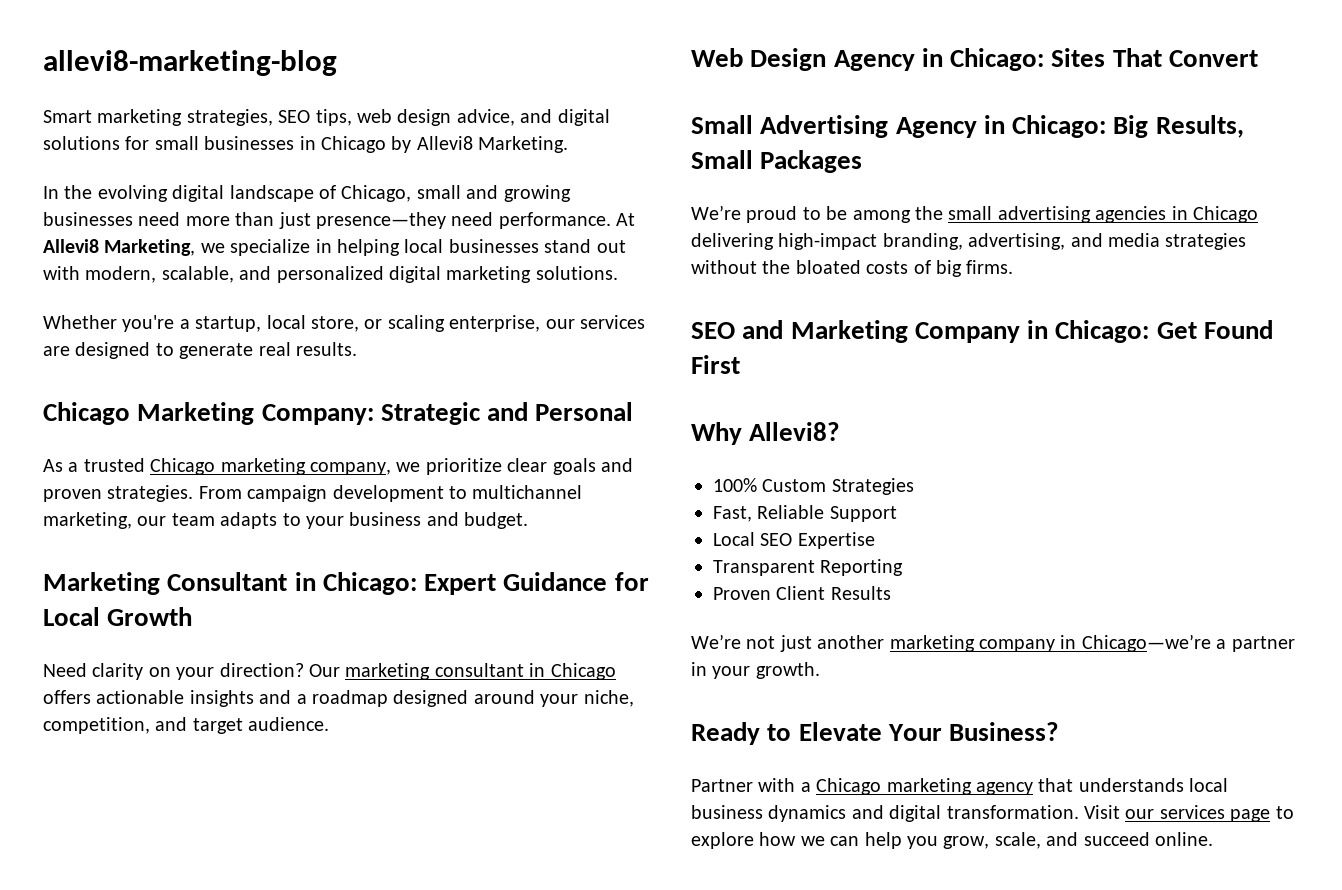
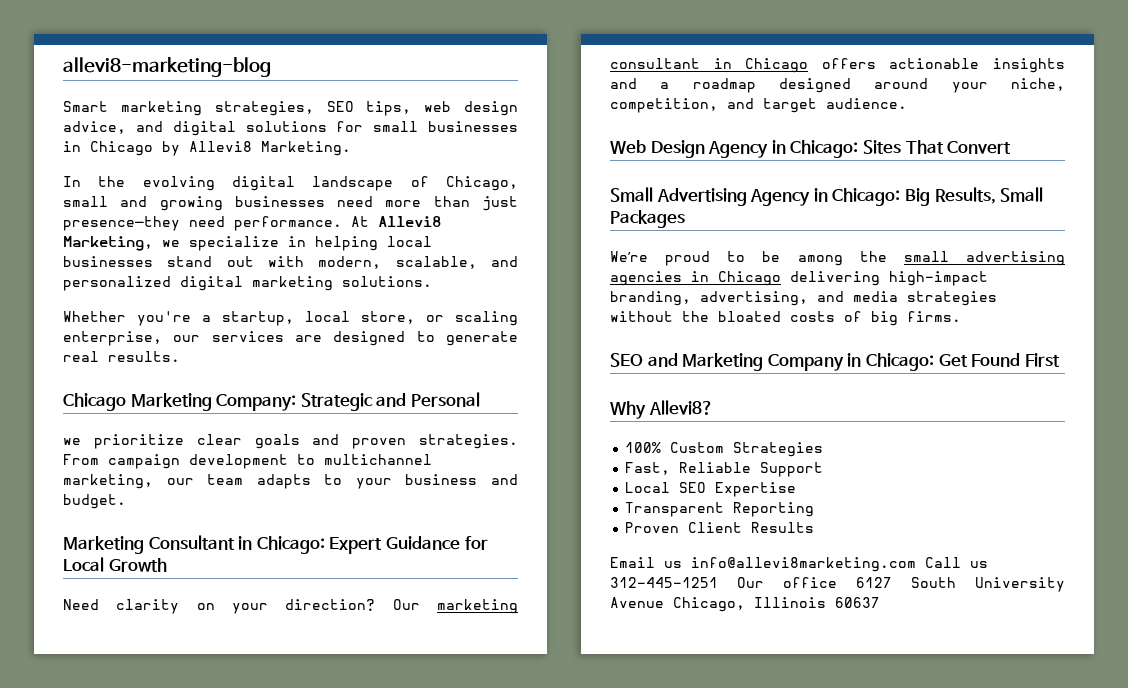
[43,458,391,475] As a trusted Chicago marketing company, -> (480, 399) none
[691,634,1295,652] [691,662,820,679] [691,722,1060,745] [691,778,1229,795] [691,805,1294,822] [691,832,1213,849] We’re not just another marketing company in Chicago—we’re a partner in your growth. // Ready to Elevate Your Business? // Partner with a Chicago marketing agency that understands local business dynamics and digital transformation. Visit our services page to explore how we can help you grow, scale, and succeed online. -> [610,557,988,572] [610,577,1065,592] [610,597,880,612] Email us info@allevi8marketing.com Call us 312-445-1251 Our office 6127 South University Avenue Chicago, Illinois 60637

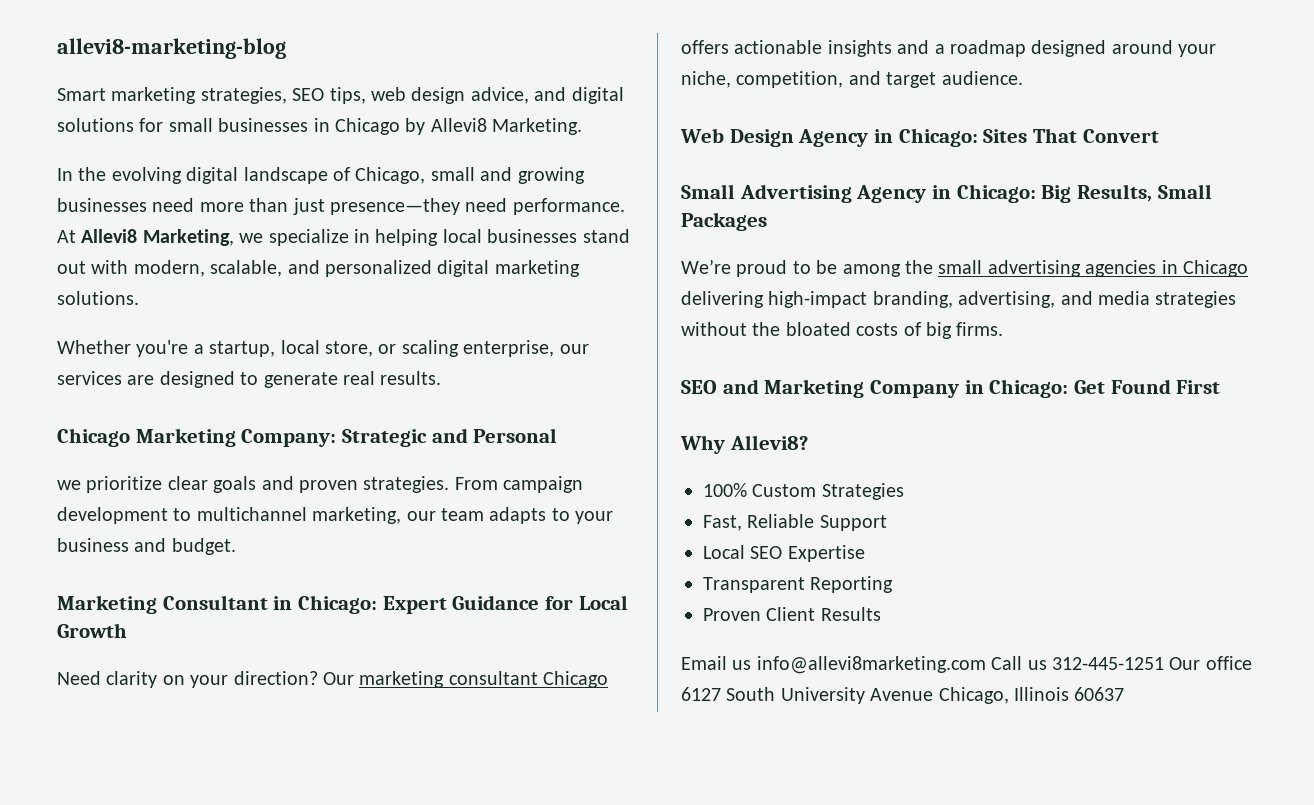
[713,58,732,69] in -> (538, 678) none

